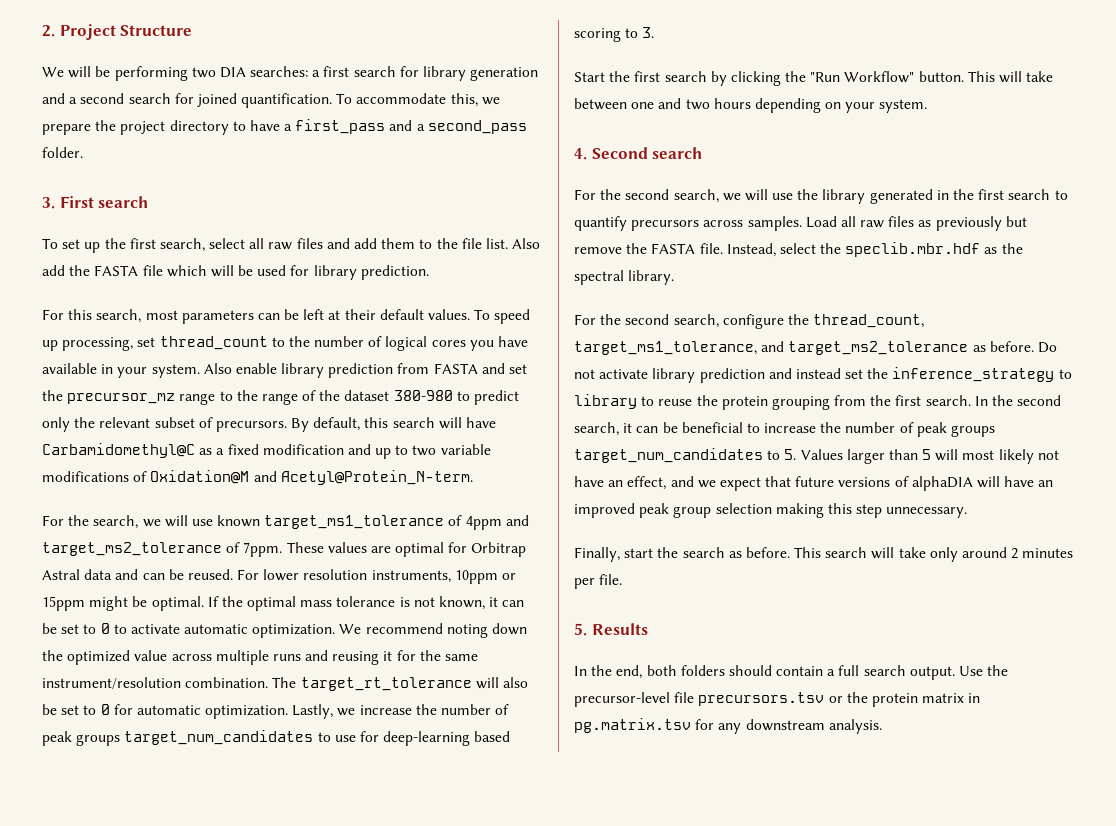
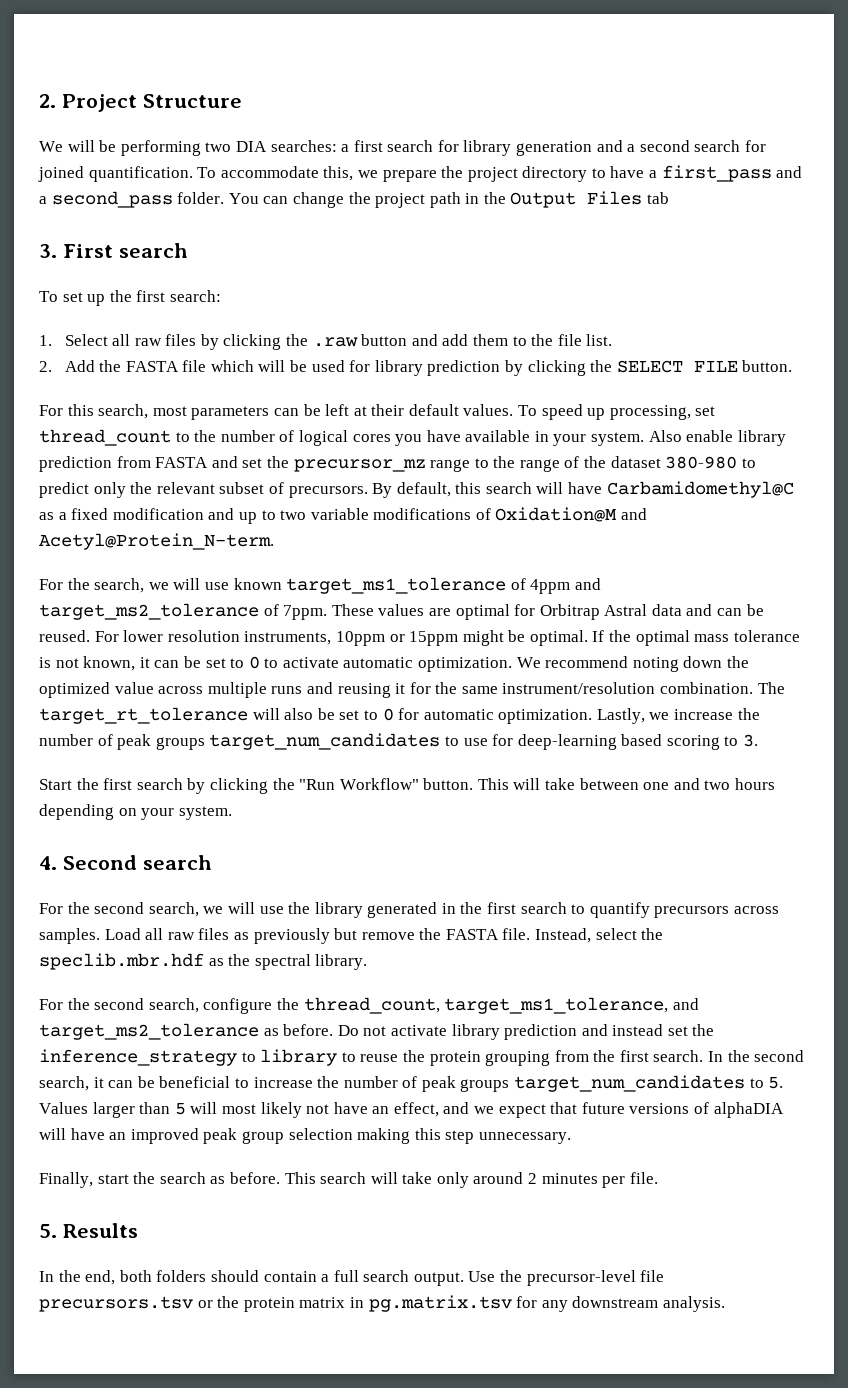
(83, 152) none -> [228,191,670,208] You can change the project path in the Output Files tab
[159,238,323,252] search, select all raw files -> [169,290,221,302] [39,334,408,350] search: // 1. Select all raw files by clicking the .raw button
[512,238,541,249] [42,265,65,276] Also add -> [39,360,95,372] // 2. Add
[360,265,429,280] prediction. -> [427,360,793,376] prediction by clicking the SELECT FILE button.

